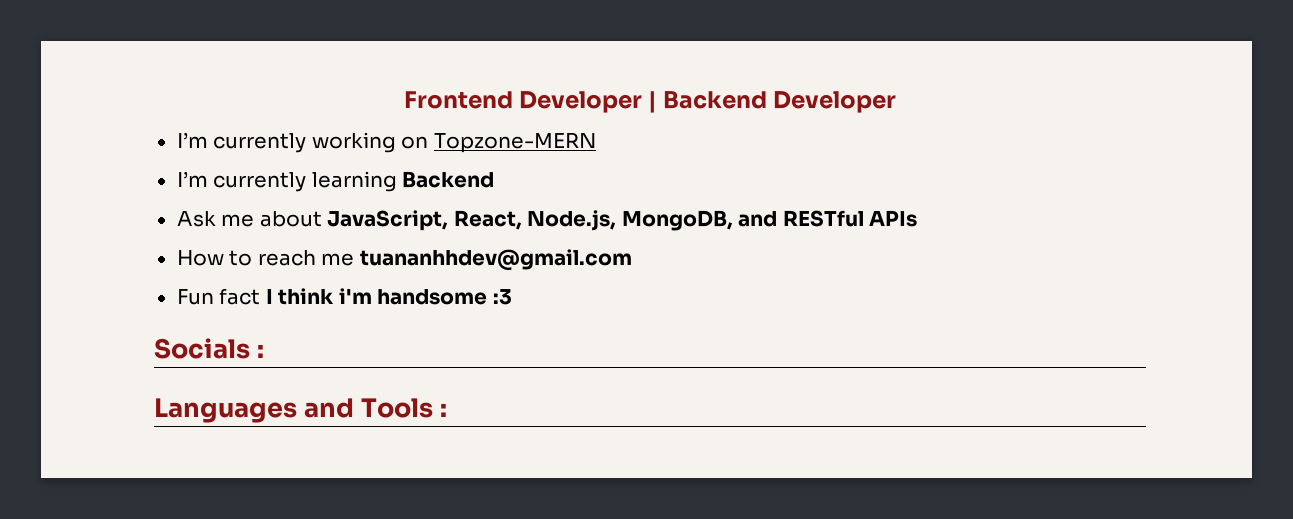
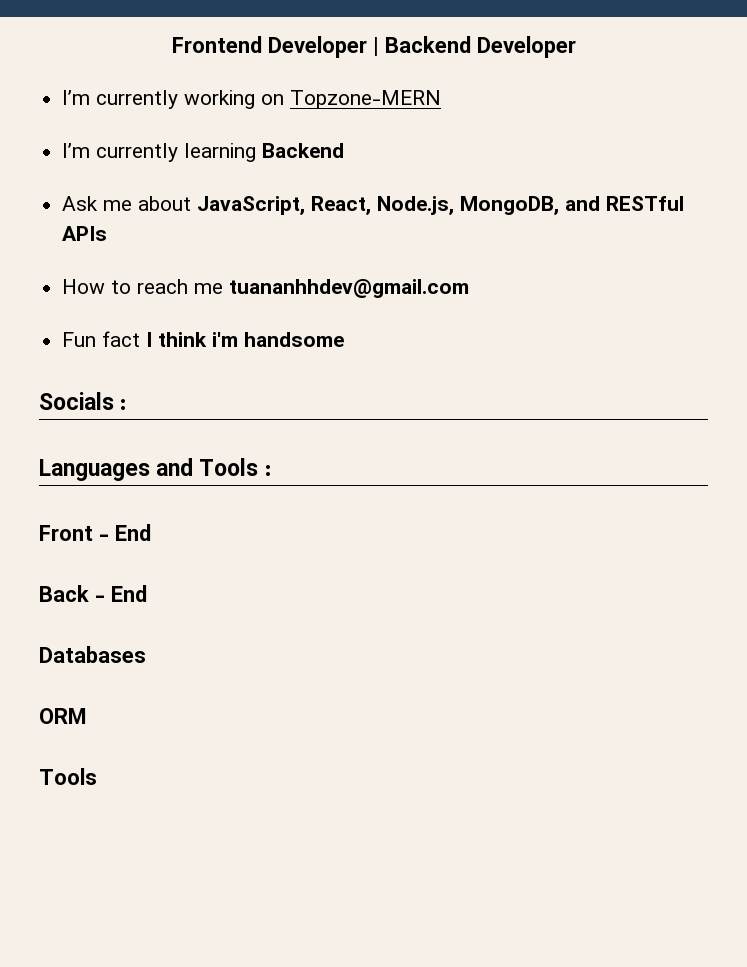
[492,289,512,305] :3 -> (345, 339) none
(447, 410) none -> [39,524,151,541] [39,585,147,602] [39,646,146,663] [39,708,87,724] [39,768,97,785] // Front - End // Back - End // Databases // ORM // Tools

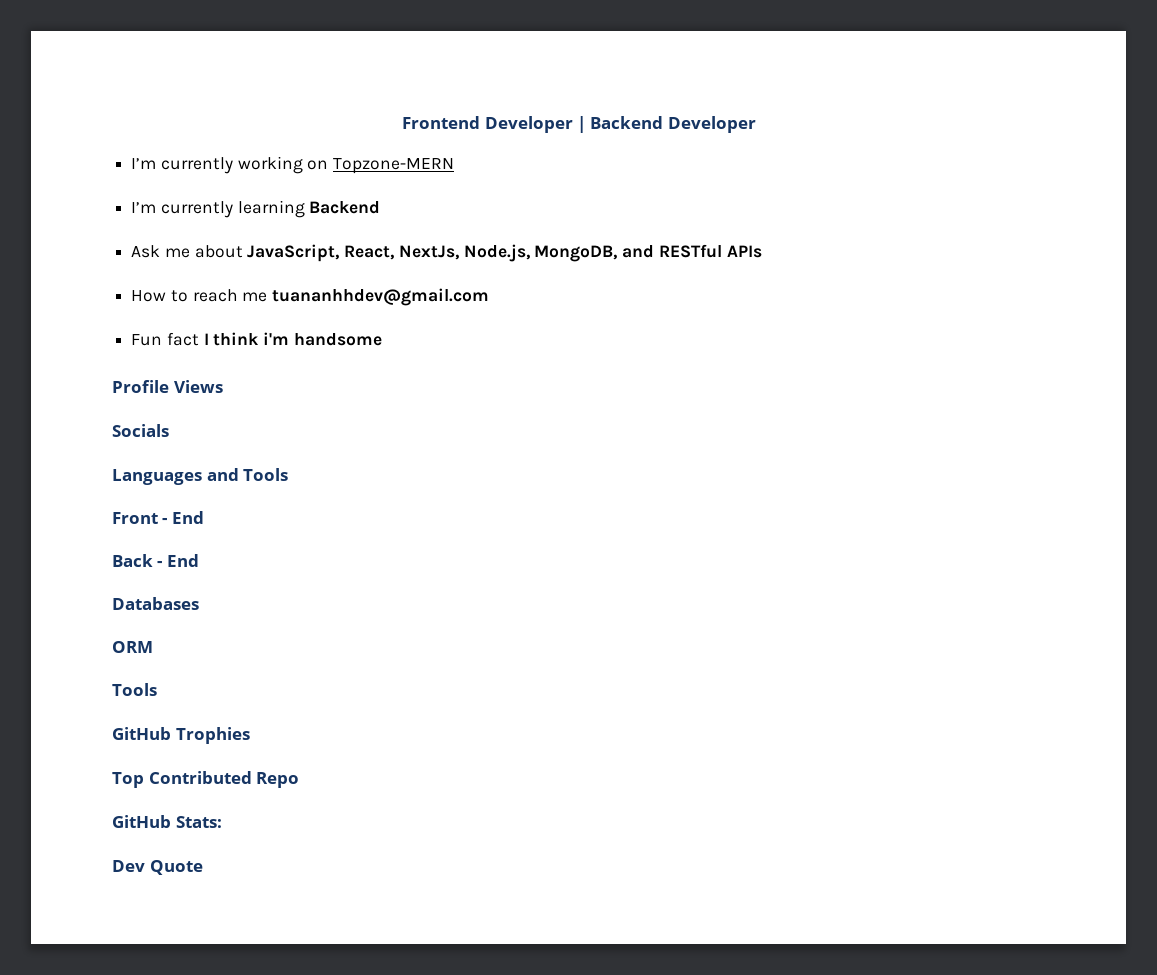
(372, 205) none -> [398,245,459,260] NextJs,
(345, 339) none -> [112,380,223,393] // Profile Views
[120,399,127,410] : -> (169, 430) none
[264,465,271,476] : -> (289, 474) none
(97, 776) none -> [112,727,250,744] [112,771,300,788] [112,815,222,828] [112,860,203,875] // GitHub Trophies // Top Contributed Repo // GitHub Stats: // Dev Quote

